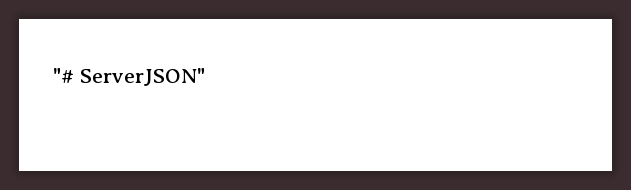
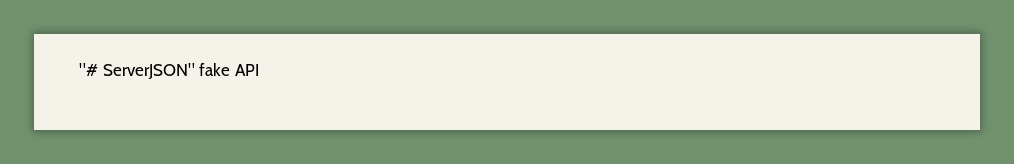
(205, 77) none -> [199,63,259,76] fake API

